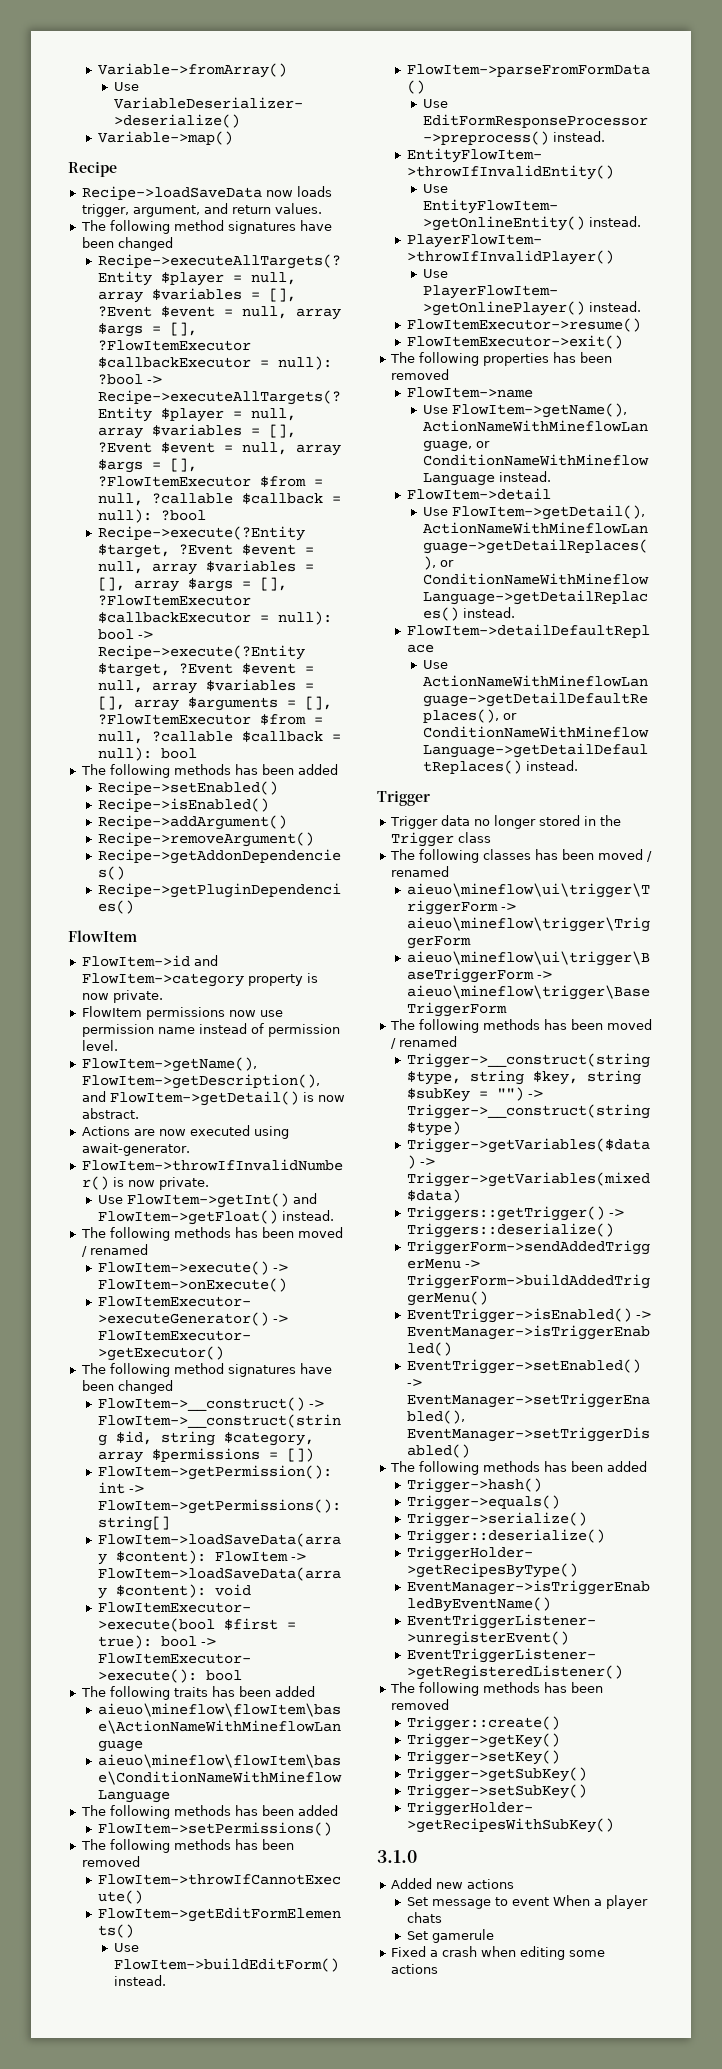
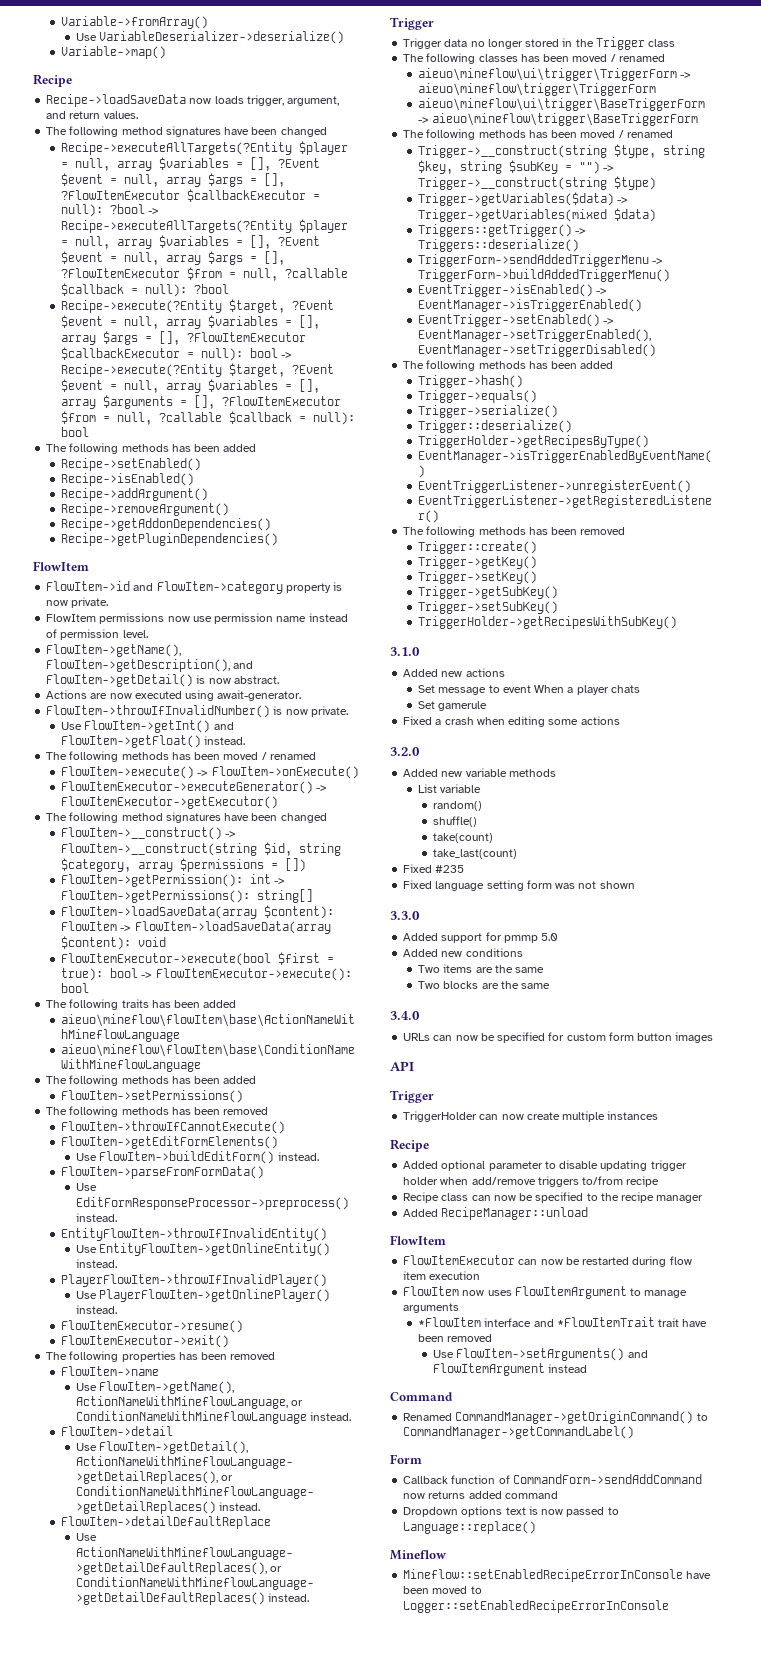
(438, 1969) none -> [390,747,420,756] [403,768,556,777] [418,784,482,793] [433,801,483,811] [433,816,478,827] [433,833,494,843] [433,849,518,859] [403,864,465,873] [403,880,635,891] [390,911,420,920] [403,932,559,943] [403,948,523,957] [418,964,545,973] [418,981,551,989] [390,1011,420,1020] [403,1032,714,1043] [390,1061,414,1071] [390,1090,434,1103] [403,1111,659,1122] [390,1139,429,1152] [403,1160,687,1171] [403,1176,660,1187] [403,1192,704,1203] [403,1207,589,1220] [390,1235,446,1245] [403,1255,692,1267] [403,1271,481,1280] [403,1286,688,1299] [403,1303,460,1313] [418,1317,708,1327] [418,1334,493,1342] [433,1348,648,1361] [433,1363,588,1376] [390,1392,453,1401] [403,1411,708,1424] [403,1426,635,1439] [390,1454,422,1464] [403,1474,702,1484] [403,1491,558,1499] [403,1506,619,1517] [403,1521,537,1534] [390,1550,446,1560] [403,1569,712,1582] [403,1586,482,1594] [403,1600,670,1613] // 3.2.0 // Added new variable methods // List variable // random() // shuffle() // take(count) // take_last(count) // Fixed #235 // Fixed language setting form was not shown // 3.3.0 // Added support for pmmp 5.0 // Added new conditions // Two items are the same // Two blocks are the same // 3.4.0 // URLs can now be specified for custom form button images // API // Trigger // TriggerHolder can now create multiple instances // Recipe // Added optional parameter to disable updating trigger holder when add/remove triggers to/from recipe // Recipe class can now be specified to the recipe manager // Added RecipeManager::unload // FlowItem // FlowItemExecutor can now be restarted during flow item execution // FlowItem now uses FlowItemArgument to manage arguments // *FlowItem interface and *FlowItemTrait trait have been removed // Use FlowItem->setArguments() and FlowItemArgument instead // Command // Renamed CommandManager->getOriginCommand() to CommandManager->getCommandLabel() // Form // Callback function of CommandForm->sendAddCommand now returns added command // Dropdown options text is now passed to Language::replace() // Mineflow // Mineflow::setEnabledRecipeErrorInConsole have been moved to Logger::setEnabledRecipeErrorInConsole

